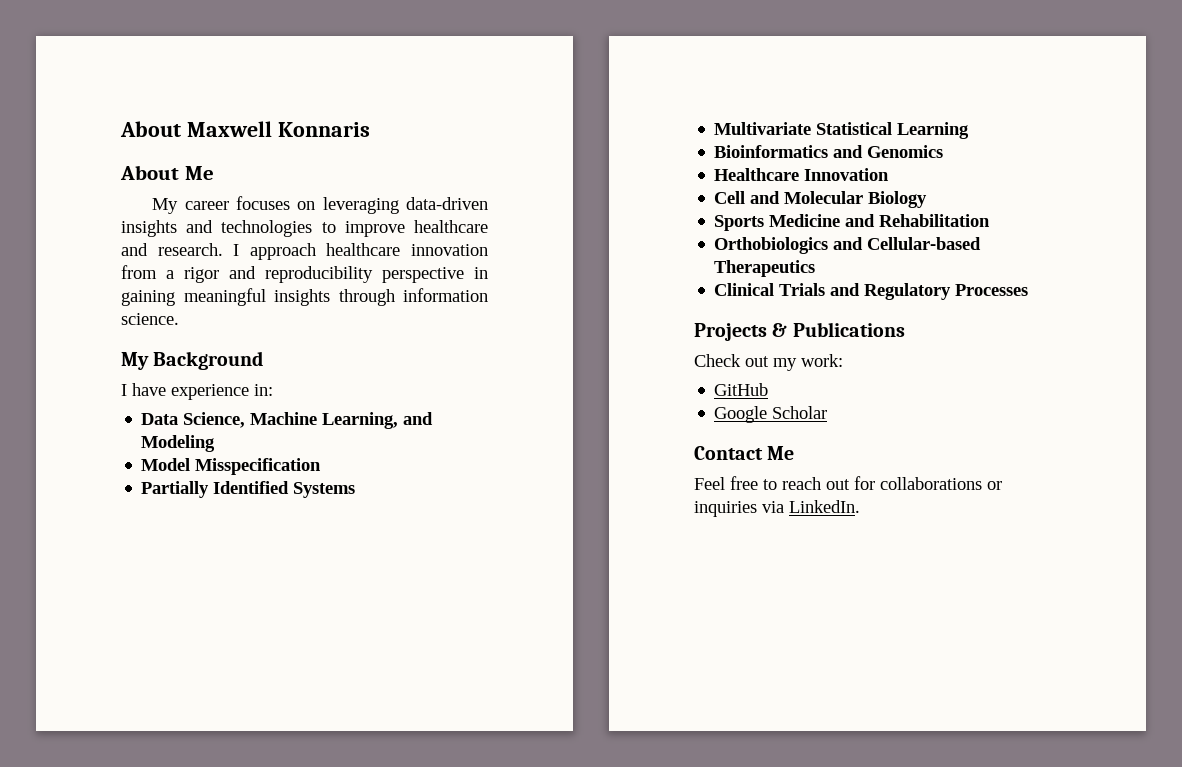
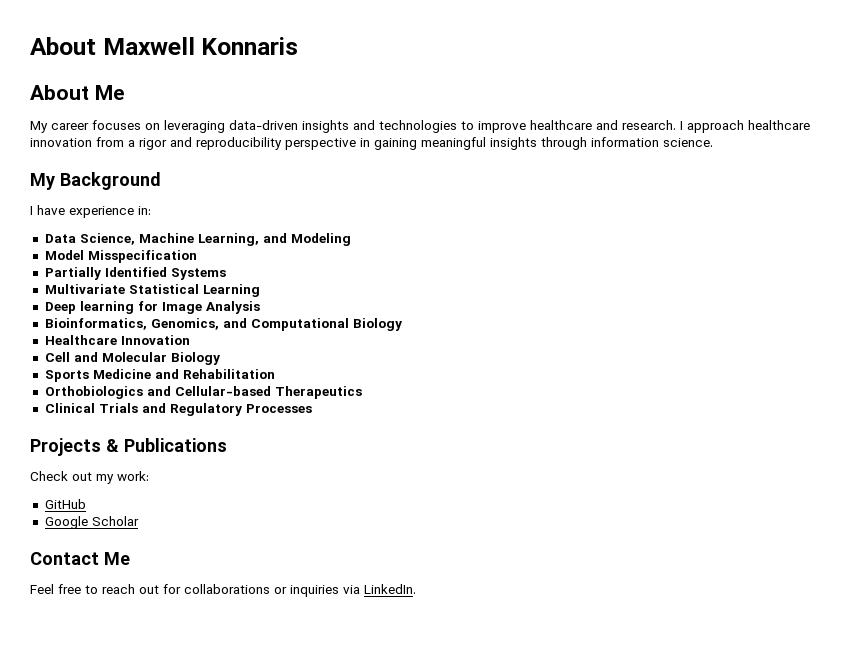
[714,145,944,158] Bioinformatics and Genomics -> [44,301,260,314] [44,318,402,331] Deep learning for Image Analysis // Bioinformatics, Genomics, and Computational Biology

